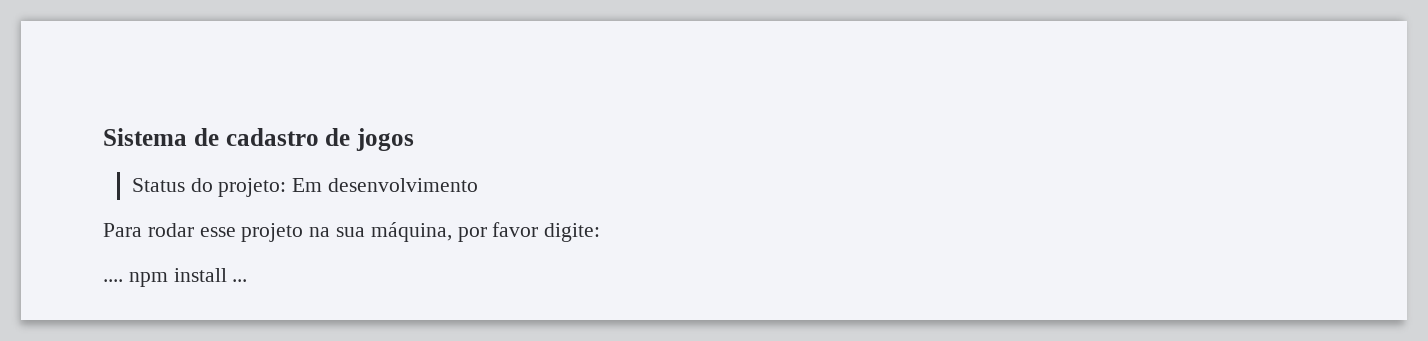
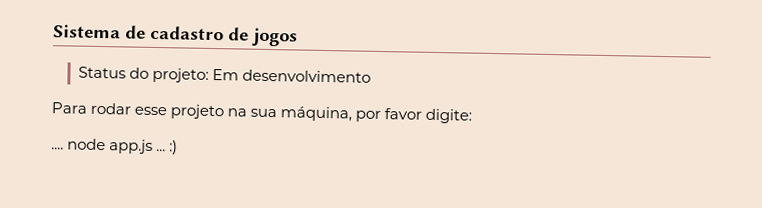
[128,268,248,287] npm install ... -> [67,138,179,155] node app.js ... :)

